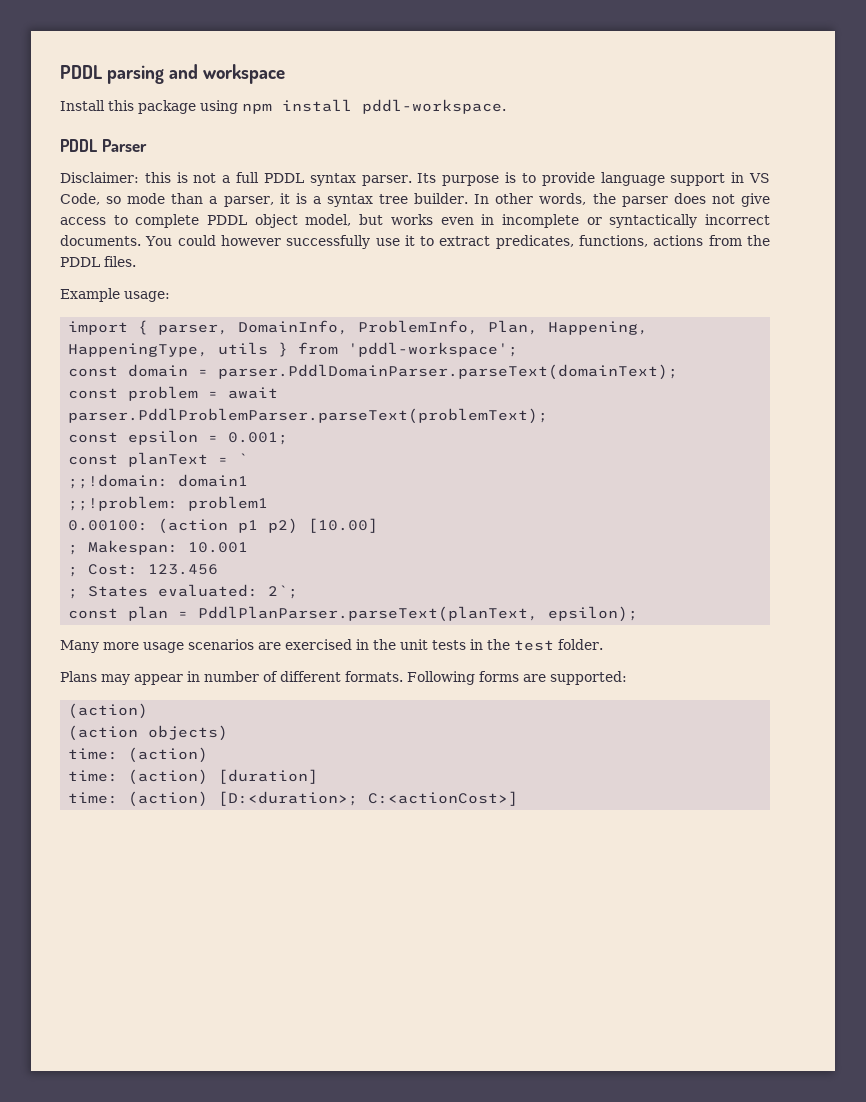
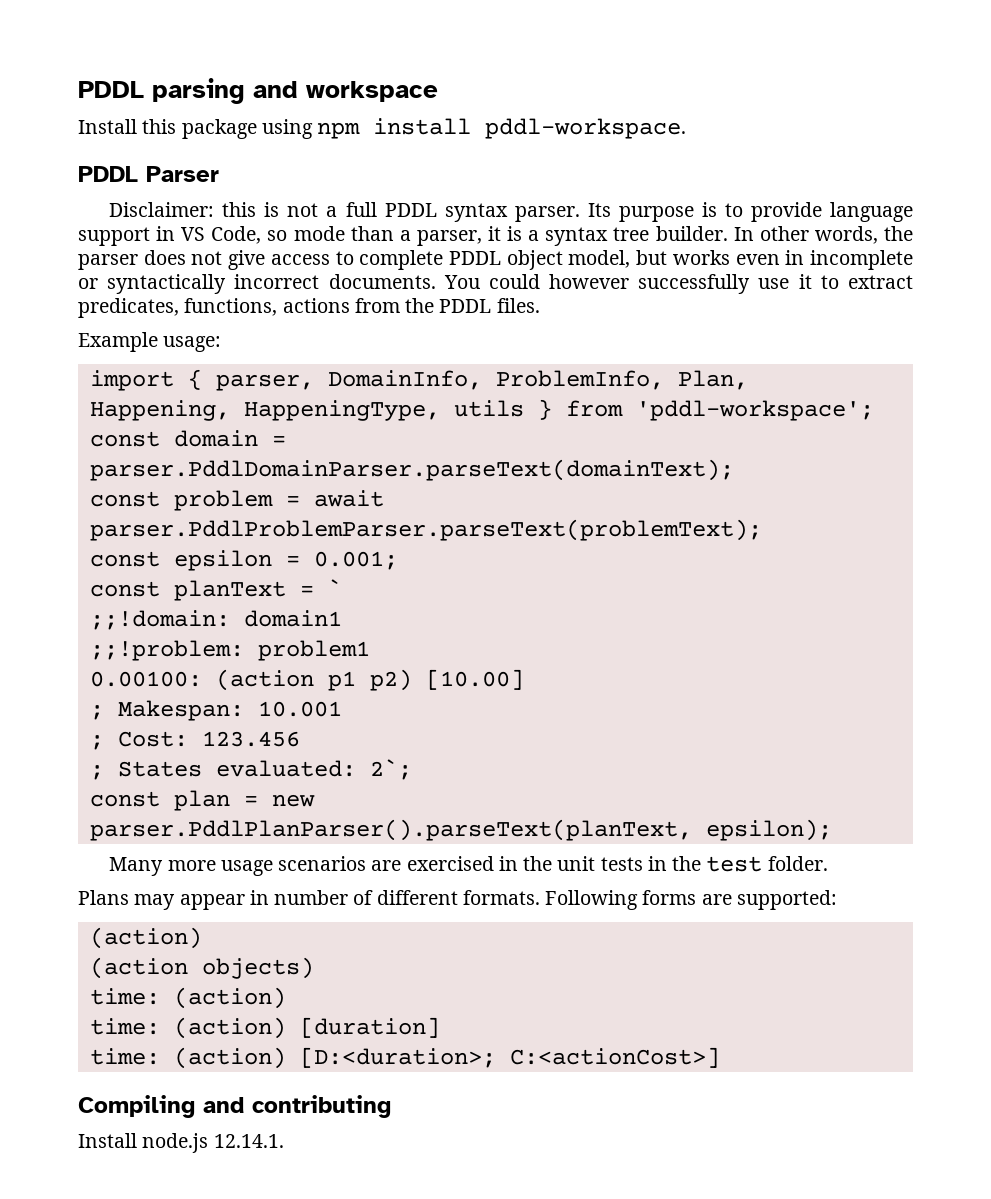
[198,606,539,622] PddlPlanParser.parseText(planText, -> [271,794,315,807] [89,819,692,841] new parser.PddlPlanParser().parseText(planText,
(519, 798) none -> [78,1095,391,1118] [78,1133,284,1153] // Compiling and contributing // Install node.js 12.14.1.

